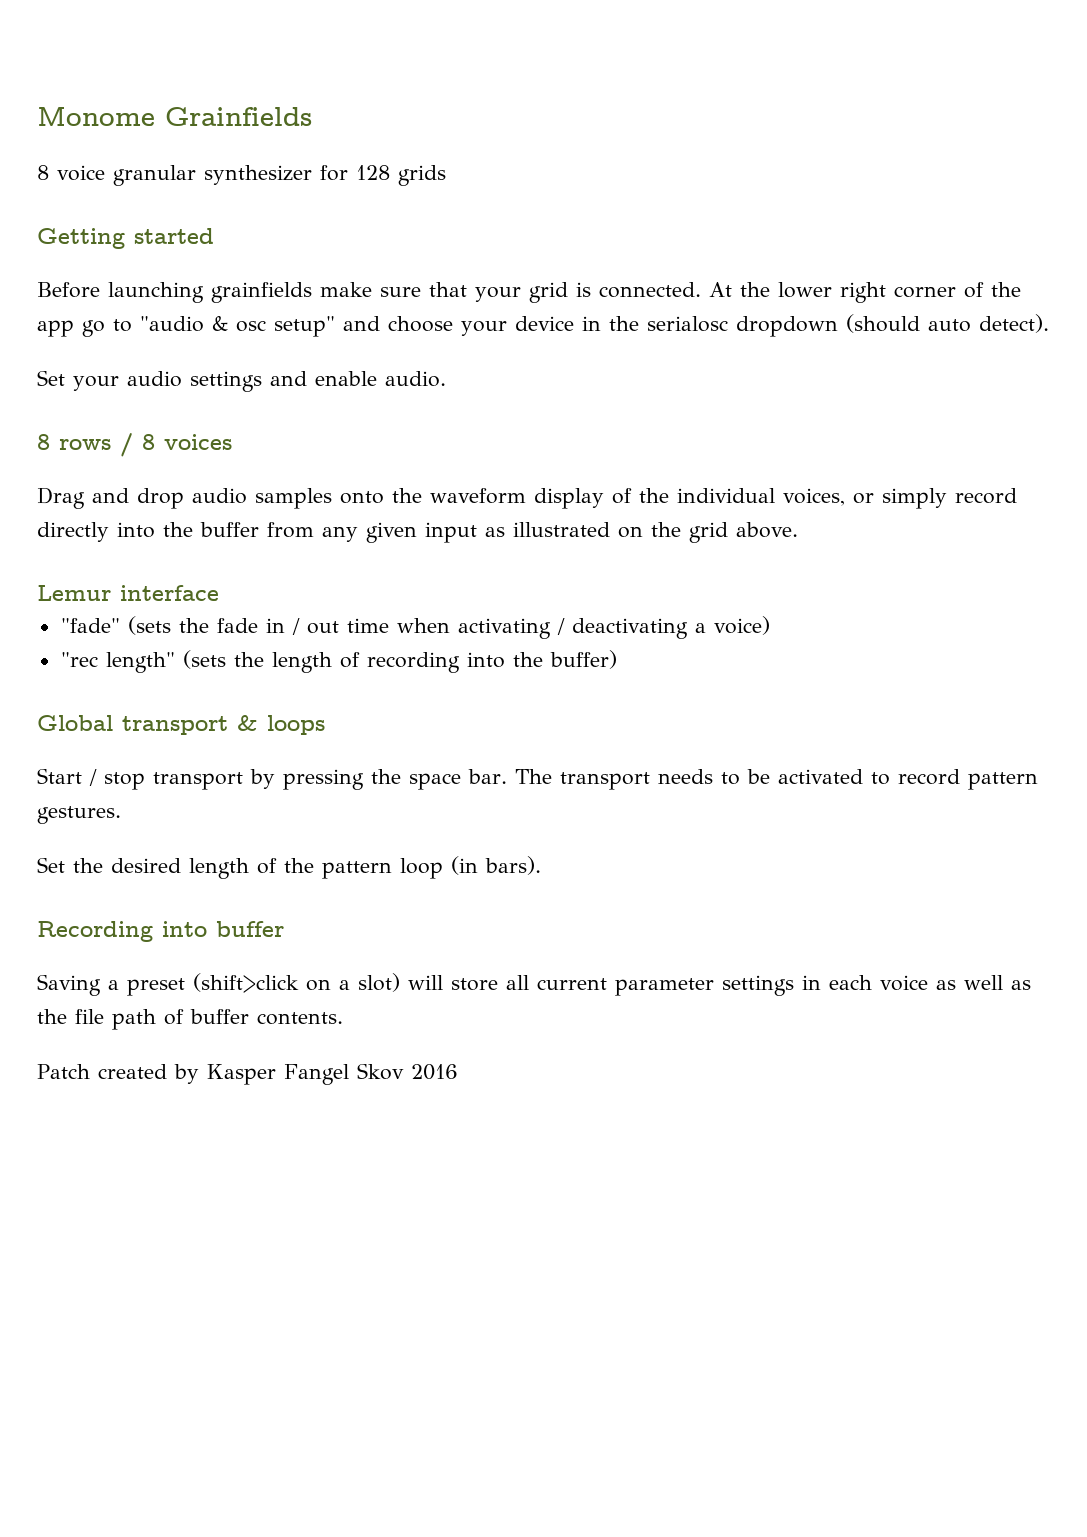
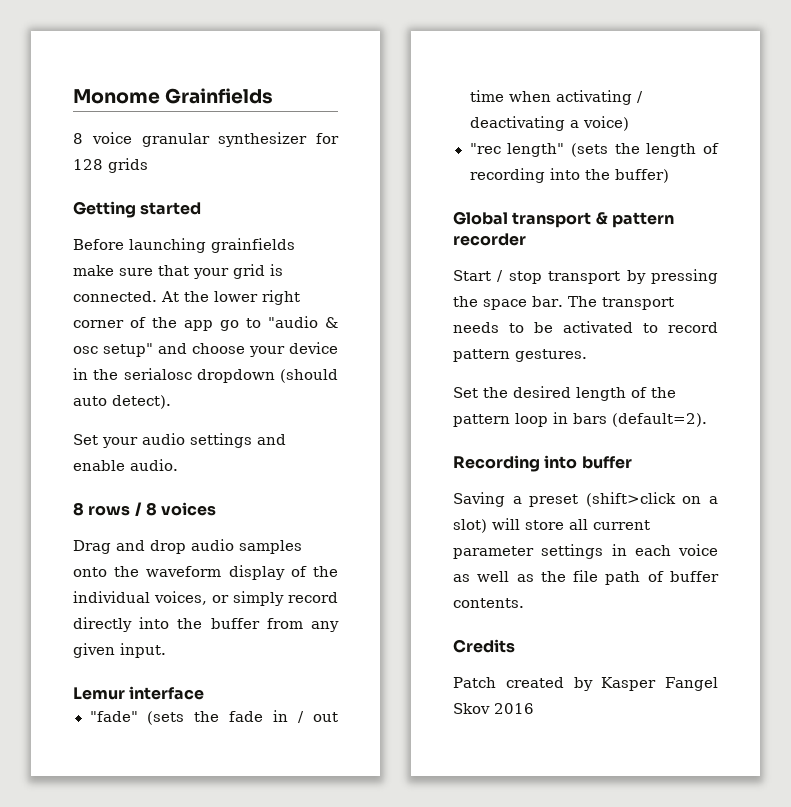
[425,522,798,543] input as illustrated on the grid above. -> [120,643,166,658] input.
[267,715,325,735] loops -> [611,212,674,228] [453,233,526,246] pattern recorder
[451,856,541,875] (in bars). -> [553,412,707,427] in bars (default=2).
(343, 1018) none -> [453,639,515,653] // Credits

